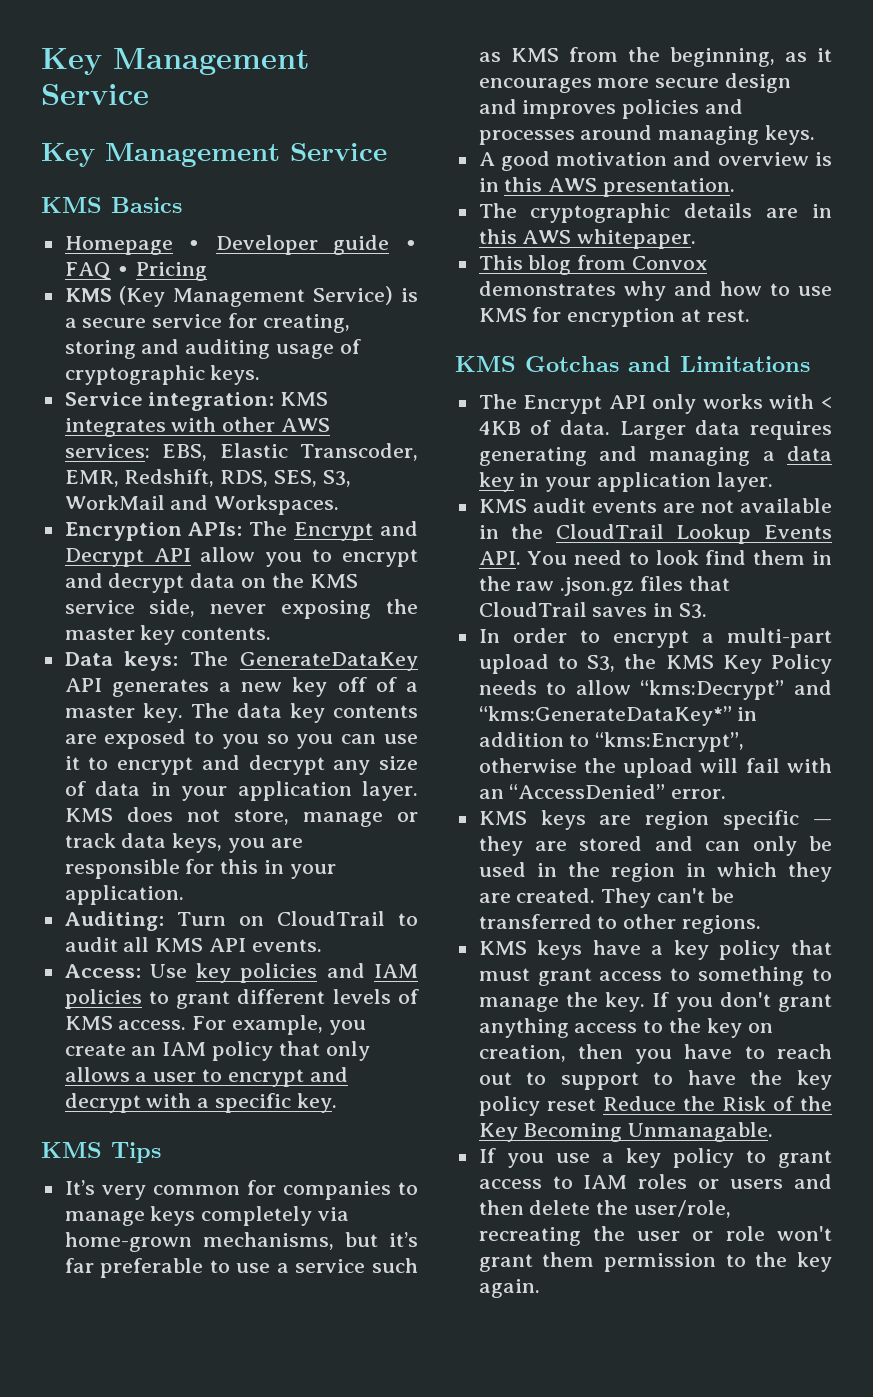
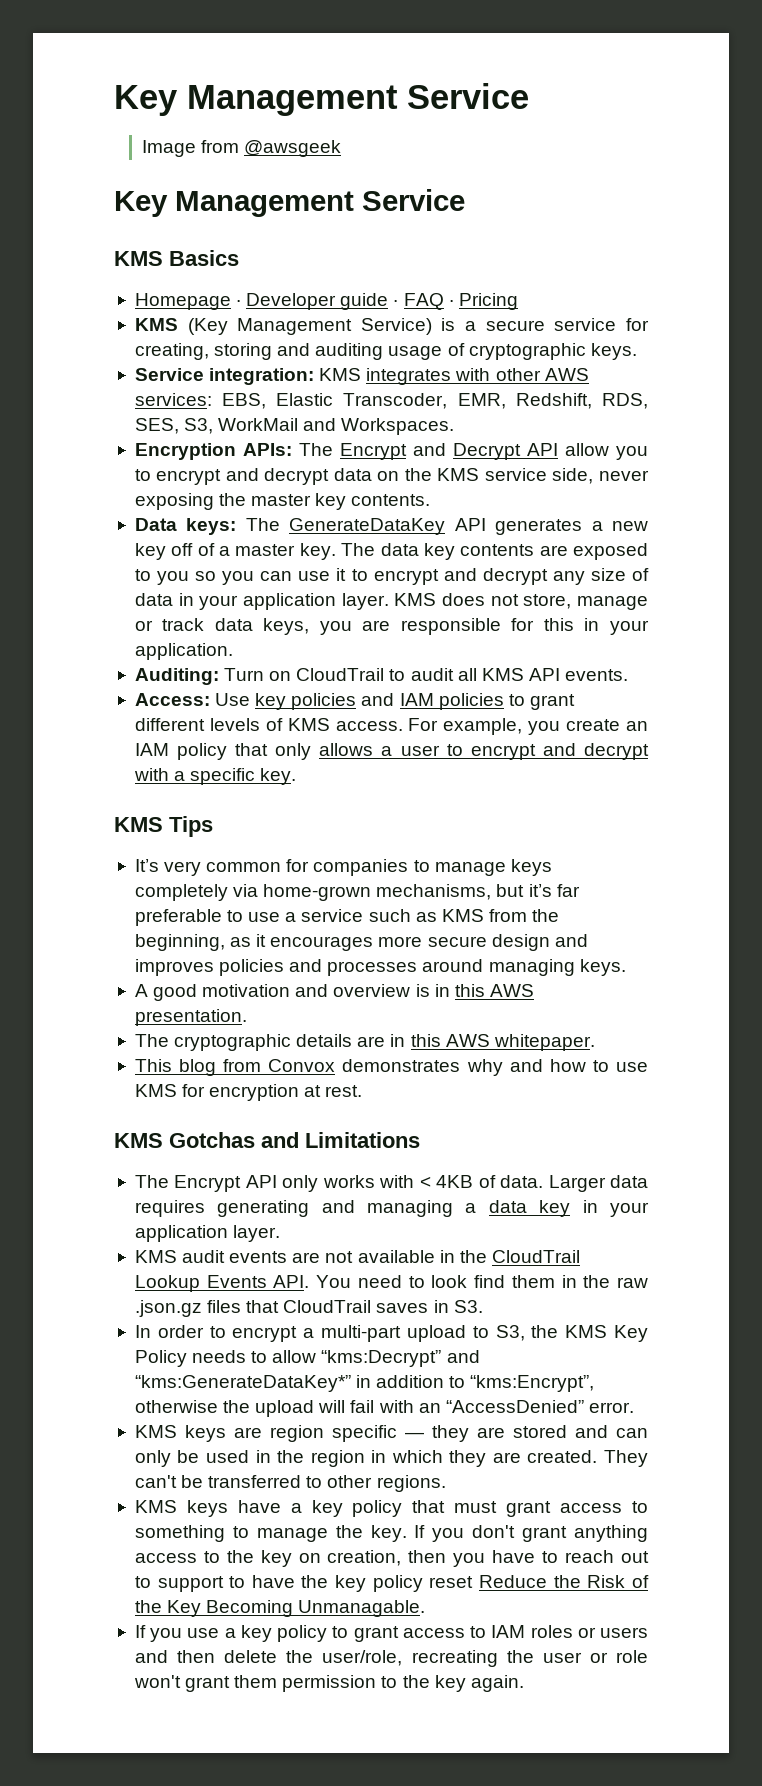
[41,48,309,75] [41,84,149,105] Key Management Service -> [114,83,529,116] [142,140,342,157] Key Management Service // Image from @awsgeek

